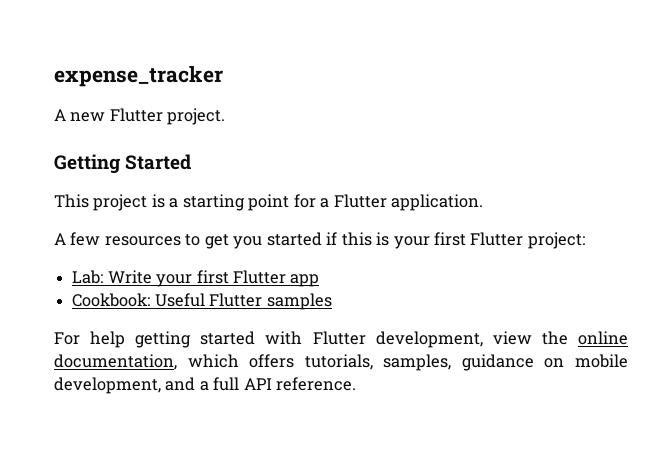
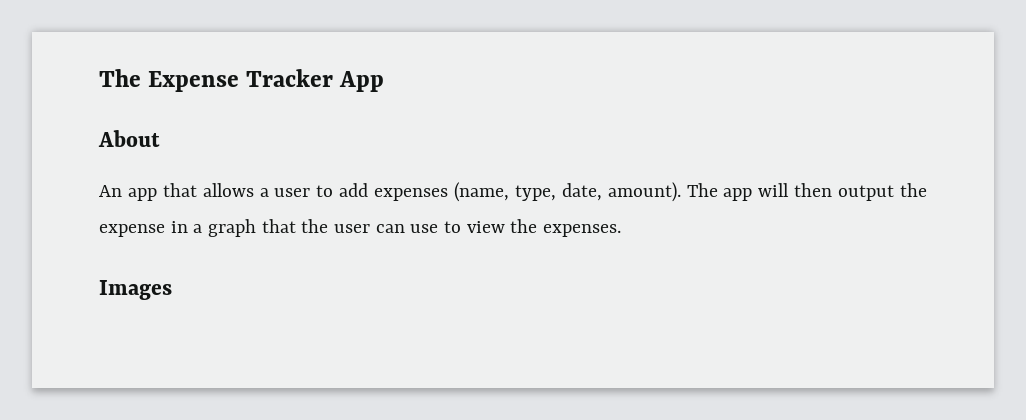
[54,66,223,87] [54,108,226,125] [54,154,192,174] [54,194,484,211] [54,232,585,249] [72,270,320,287] [72,293,332,310] [54,331,628,348] [54,354,628,371] [54,377,357,394] expense_tracker // A new Flutter project. // Getting Started // This project is a starting point for a Flutter application. // A few resources to get you started if this is your first Flutter project: // Lab: Write your first Flutter app // Cookbook: Useful Flutter samples // For help getting started with Flutter development, view the online documentation, which offers tutorials, samples, guidance on mobile development, and a full API reference. -> [99,69,385,92] [98,130,160,147] [99,182,928,202] [99,219,622,237] [99,280,172,300] The Expense Tracker App // About // An app that allows a user to add expenses (name, type, date, amount). The app will then output the expense in a graph that the user can use to view the expenses. // Images

